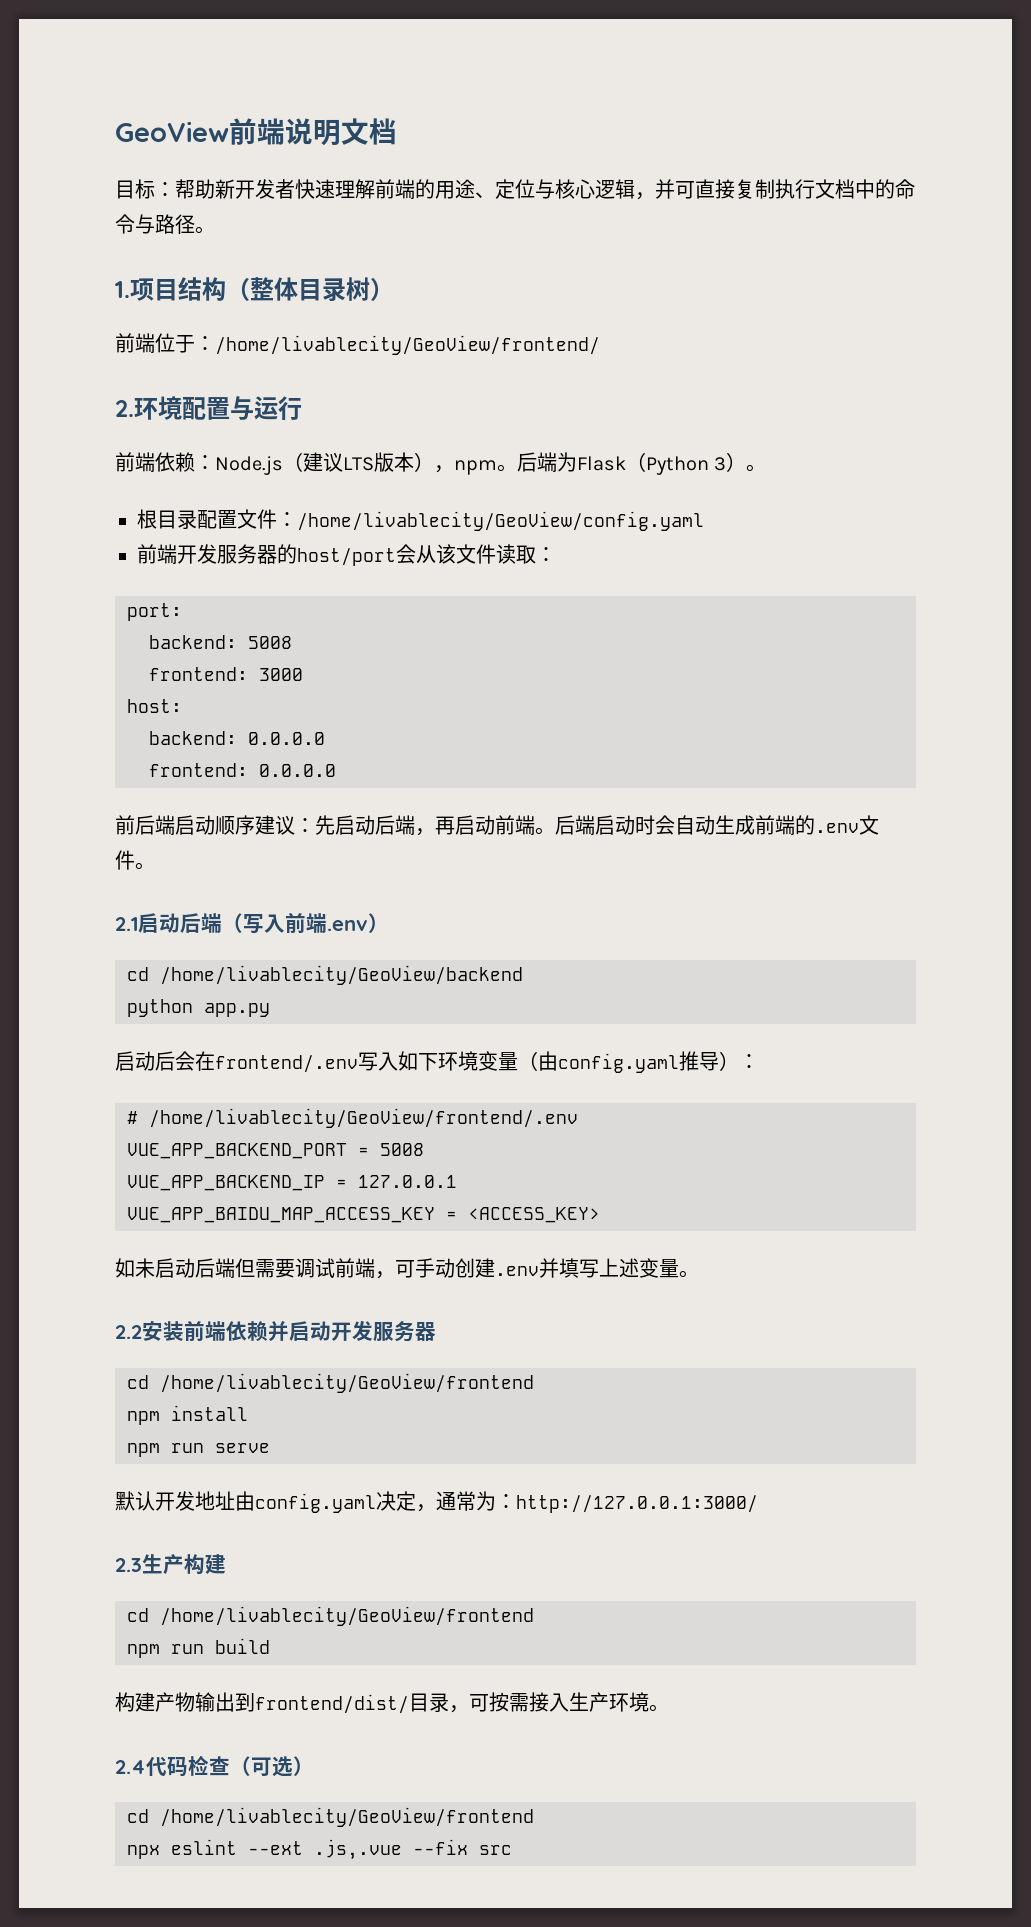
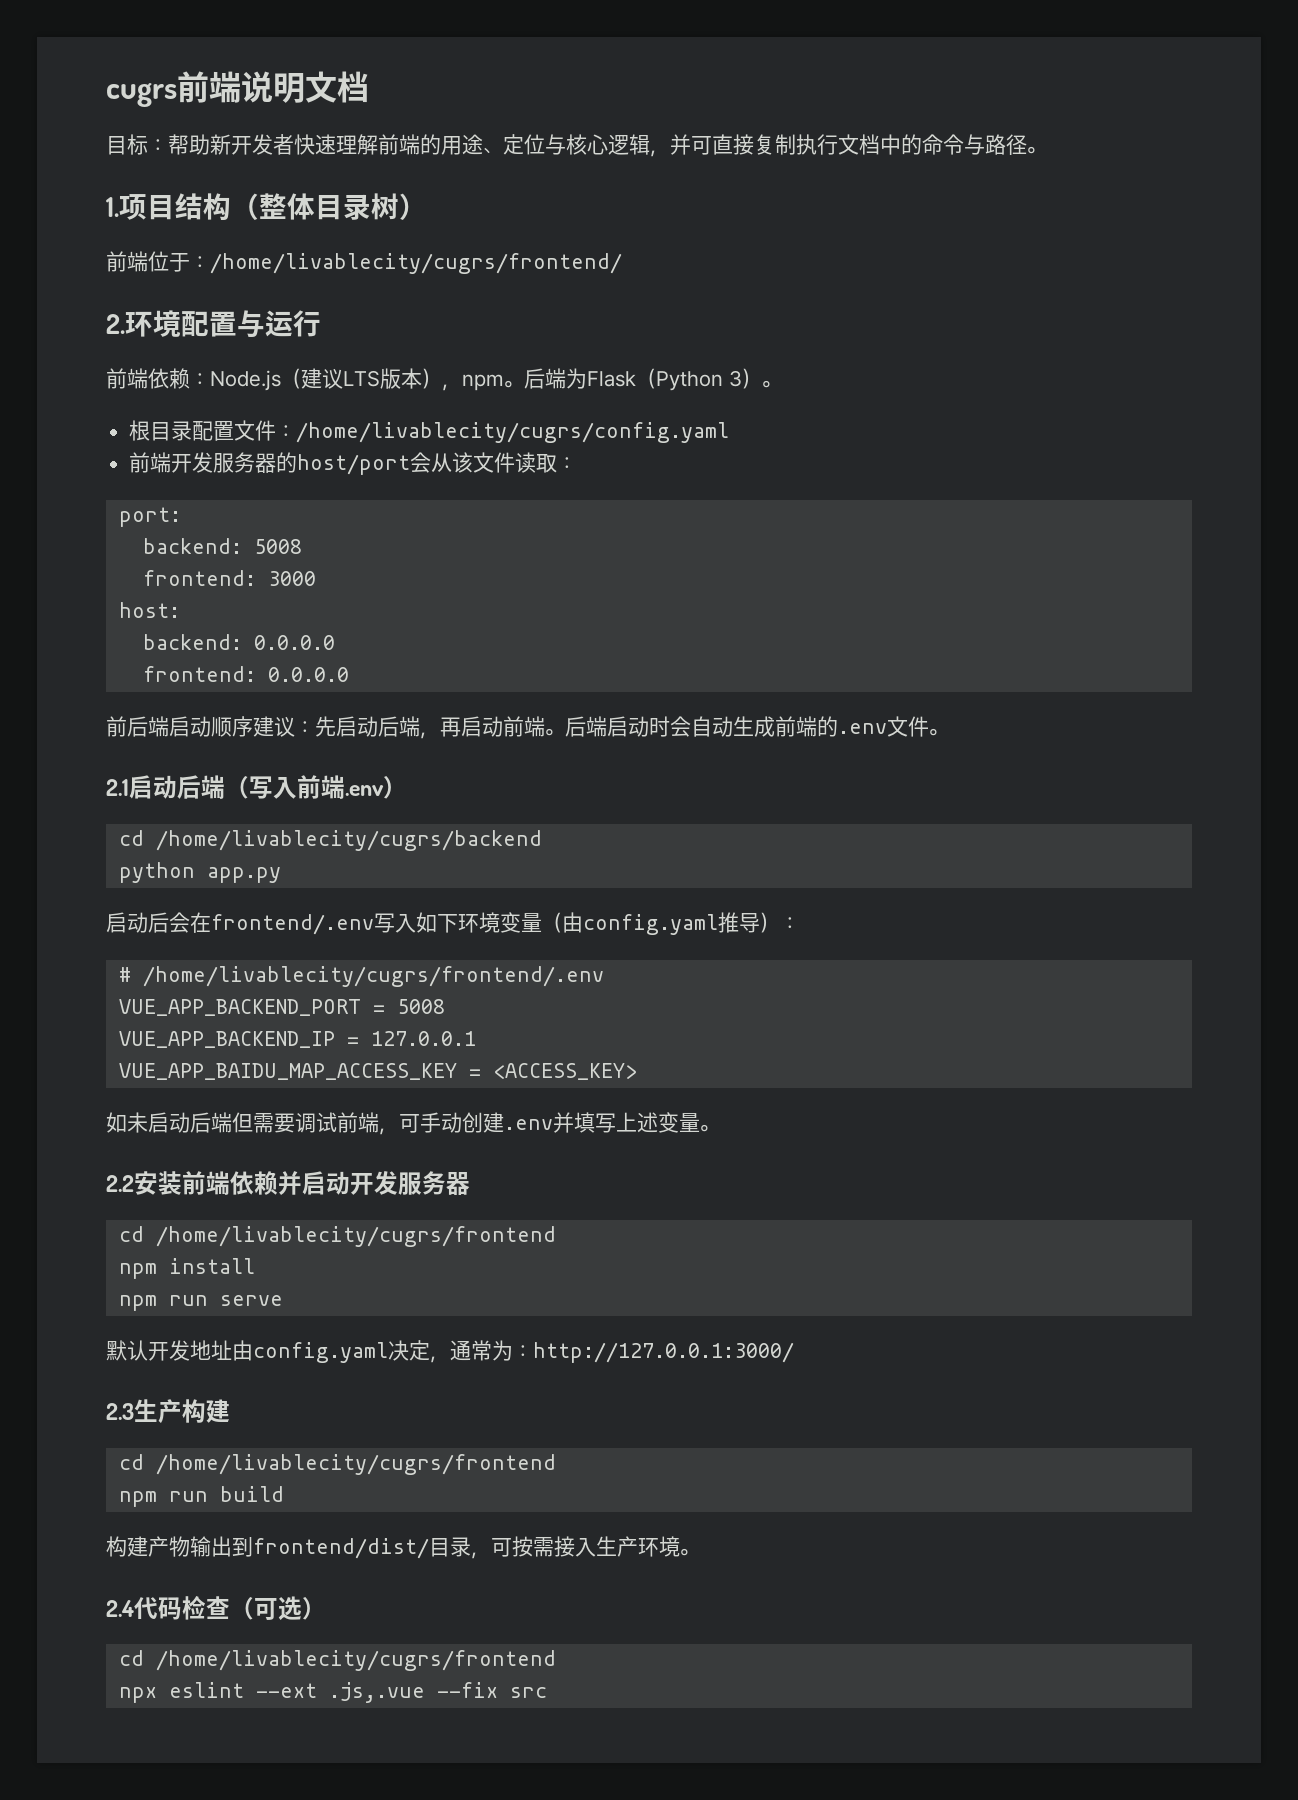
[115,121,229,142] GeoView -> [106,83,177,107] cugrs
[215,335,600,355] /home/livablecity/GeoView/frontend/ -> [210,253,622,274] /home/livablecity/cugrs/frontend/
[297,511,704,531] /home/livablecity/GeoView/config.yaml -> [296,422,730,443] /home/livablecity/cugrs/config.yaml
[160,965,523,985] /home/livablecity/GeoView/backend -> [155,830,542,851] /home/livablecity/cugrs/backend
[149,1108,578,1128] /home/livablecity/GeoView/frontend/.env -> [142,966,604,987] /home/livablecity/cugrs/frontend/.env
[160,1373,534,1393] /home/livablecity/GeoView/frontend -> [155,1226,556,1247] /home/livablecity/cugrs/frontend
[160,1606,534,1626] /home/livablecity/GeoView/frontend -> [155,1454,556,1475] /home/livablecity/cugrs/frontend
[160,1807,534,1827] /home/livablecity/GeoView/frontend -> [155,1650,556,1671] /home/livablecity/cugrs/frontend

